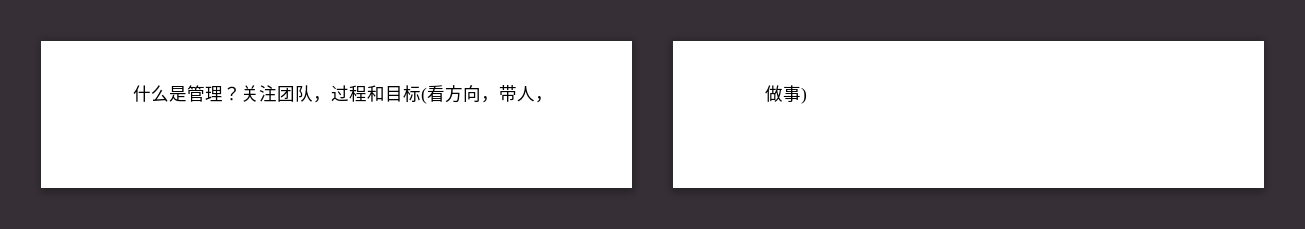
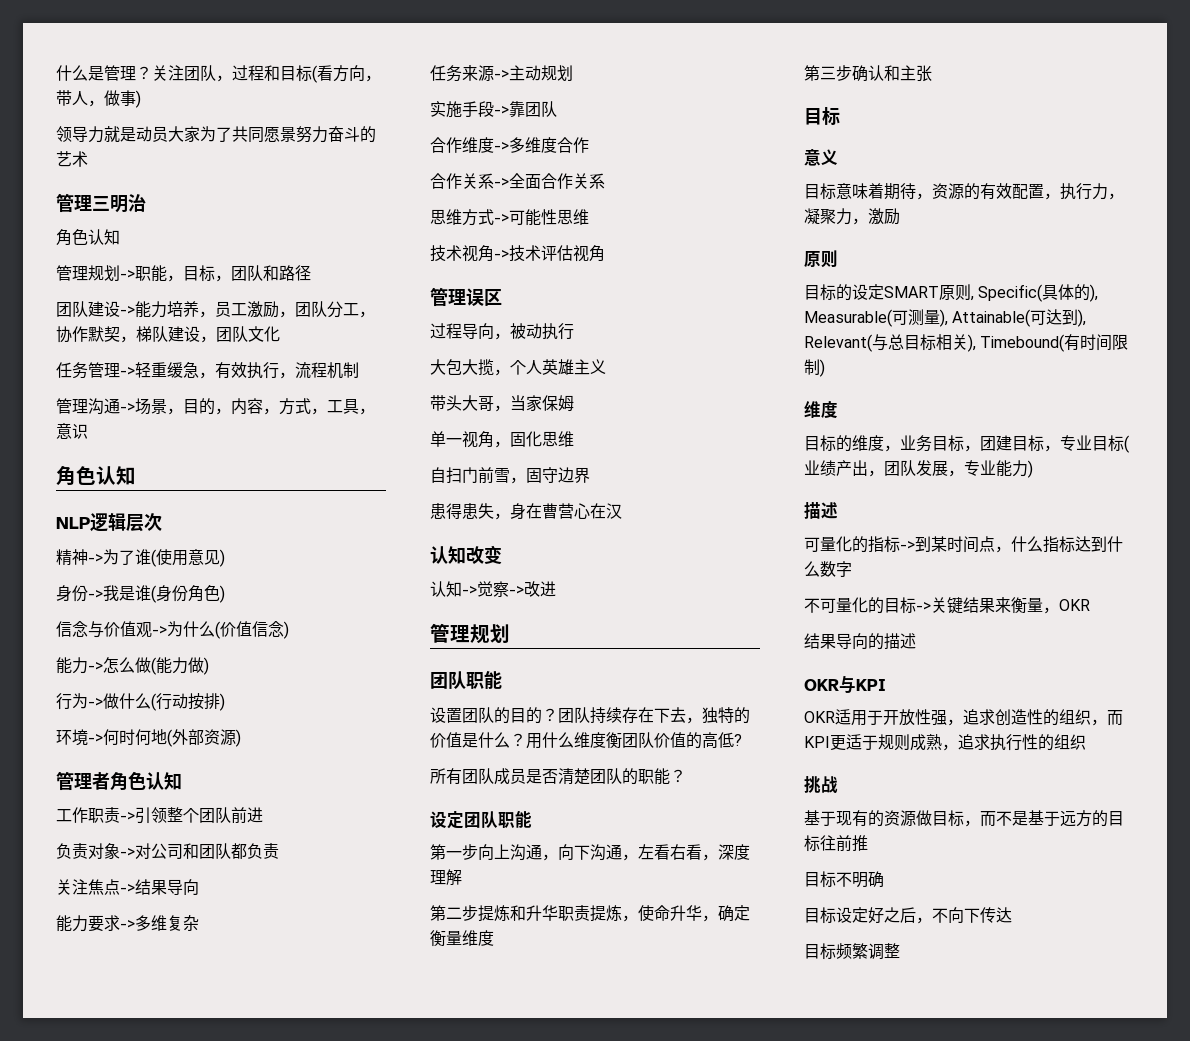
(807, 95) none -> [56,126,376,143] [56,151,88,167] [56,193,146,213] [56,229,120,246] [56,265,311,282] [56,301,375,318] [56,326,280,343] [56,361,359,379] [56,398,375,415] [56,423,88,439] [56,465,136,486] [56,513,162,532] [56,549,225,567] [56,585,225,603] [56,621,289,639] [56,657,209,675] [56,693,225,711] [56,729,241,747] [56,771,182,791] [56,807,263,824] [56,843,279,859] [56,879,199,895] [56,915,199,932] [430,65,573,82] [430,101,557,118] [430,137,589,153] [430,173,605,189] [430,209,589,226] [430,245,605,262] [430,287,502,307] [430,323,574,340] [430,359,606,376] [430,395,574,412] [430,431,574,448] [430,467,590,484] [430,503,622,520] [430,545,502,564] [430,581,556,598] [430,623,510,644] [430,671,502,689] [430,707,750,724] [430,732,742,749] [430,768,686,785] [430,810,532,829] [430,844,750,861] [430,869,462,886] [430,905,750,922] [430,930,494,947] [804,65,932,82] [804,107,840,125] [804,149,838,166] [804,183,1124,200] [804,208,900,225] [804,250,838,268] [804,284,1099,302] [804,309,1087,327] [804,334,1129,352] [804,359,825,377] [804,401,838,419] [804,435,1129,453] [804,460,1033,478] [804,502,838,519] [804,536,1123,553] [804,561,852,577] [804,597,1090,614] [804,633,916,650] [804,675,886,693] [804,709,1123,726] [804,734,1086,751] [804,776,838,794] [804,810,1124,827] [804,835,868,852] [804,871,884,888] [804,907,1012,924] [804,943,900,960] // 领导力就是动员大家为了共同愿景努力奋斗的艺术 // 管理三明治 // 角色认知 // 管理规划->职能，目标，团队和路径 // 团队建设->能力培养，员工激励，团队分工，协作默契，梯队建设，团队文化 // 任务管理->轻重缓急，有效执行，流程机制 // 管理沟通->场景，目的，内容，方式，工具，意识 // 角色认知 // NLP逻辑层次 // 精神->为了谁(使用意见) // 身份->我是谁(身份角色) // 信念与价值观->为什么(价值信念) // 能力->怎么做(能力做) // 行为->做什么(行动按排) // 环境->何时何地(外部资源) // 管理者角色认知 // 工作职责->引领整个团队前进 // 负责对象->对公司和团队都负责 // 关注焦点->结果导向 // 能力要求->多维复杂 // 任务来源->主动规划 // 实施手段->靠团队 // 合作维度->多维度合作 // 合作关系->全面合作关系 // 思维方式->可能性思维 // 技术视角->技术评估视角 // 管理误区 // 过程导向，被动执行 // 大包大揽，个人英雄主义 // 带头大哥，当家保姆 // 单一视角，固化思维 // 自扫门前雪，固守边界 // 患得患失，身在曹营心在汉 // 认知改变 // 认知->觉察->改进 // 管理规划 // 团队职能 // 设置团队的目的？团队持续存在下去，独特的价值是什么？用什么维度衡团队价值的高低? // 所有团队成员是否清楚团队的职能？ // 设定团队职能 // 第一步向上沟通，向下沟通，左看右看，深度理解 // 第二步提炼和升华职责提炼，使命升华，确定衡量维度 // 第三步确认和主张 // 目标 // 意义 // 目标意味着期待，资源的有效配置，执行力，凝聚力，激励 // 原则 // 目标的设定SMART原则, Specific(具体的), Measurable(可测量), Attainable(可达到), Relevant(与总目标相关), Timebound(有时间限制) // 维度 // 目标的维度，业务目标，团建目标，专业目标(业绩产出，团队发展，专业能力) // 描述 // 可量化的指标->到某时间点，什么指标达到什么数字 // 不可量化的目标->关键结果来衡量，OKR // 结果导向的描述 // OKR与KPI // OKR适用于开放性强，追求创造性的组织，而KPI更适于规则成熟，追求执行性的组织 // 挑战 // 基于现有的资源做目标，而不是基于远方的目标往前推 // 目标不明确 // 目标设定好之后，不向下传达 // 目标频繁调整

